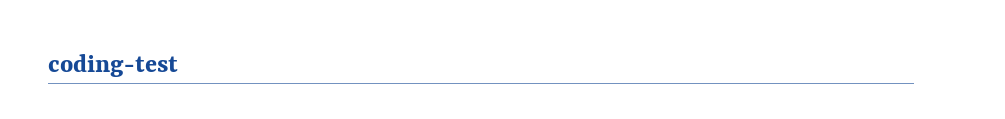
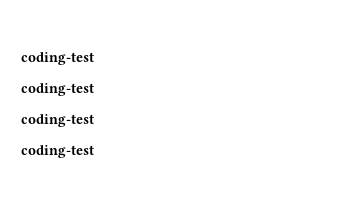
[48,54,178,77] coding-test -> [21,52,94,65] [21,83,94,96] [21,114,94,127] [21,145,94,158] coding-test // coding-test // coding-test // coding-test

